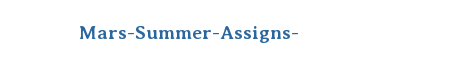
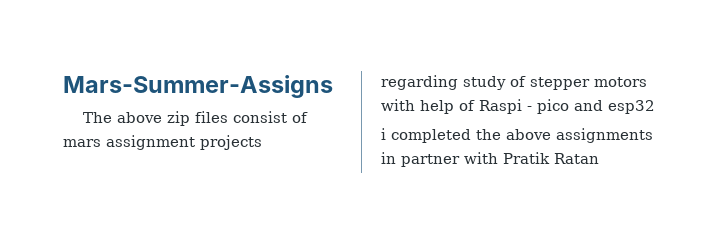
[79,26,299,43] Mars-Summer-Assigns- -> [63,75,333,98] [82,111,308,126] [63,135,262,150] [381,75,647,90] [381,99,655,114] [381,128,653,143] [381,152,599,167] Mars-Summer-Assigns // The above zip files consist of mars assignment projects regarding study of stepper motors with help of Raspi - pico and esp32 // i completed the above assignments in partner with Pratik Ratan

